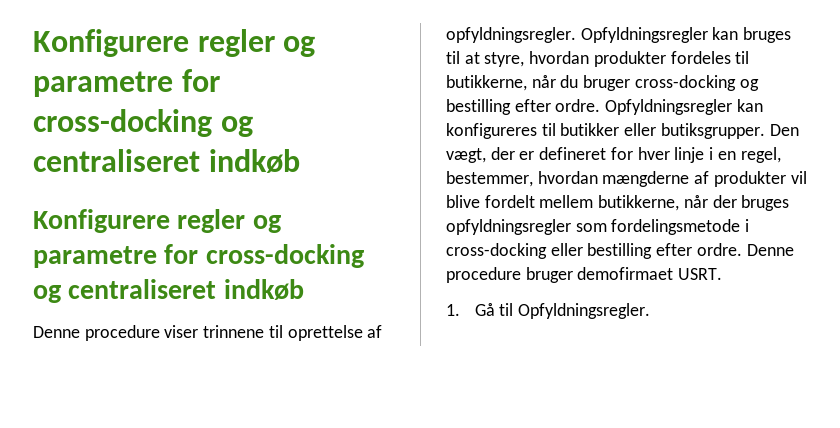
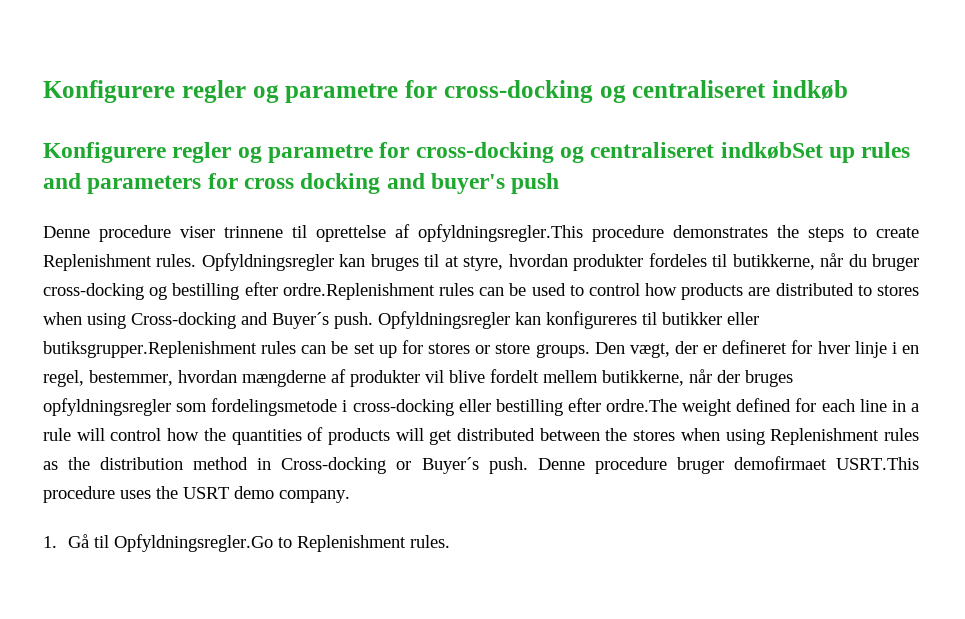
[223,279,304,300] indkøb -> [720,142,911,163] [43,173,560,194] indkøbSet up rules and parameters for cross docking and buyer's push
[446,27,576,43] opfyldningsregler. -> [418,224,919,242] [43,254,197,271] opfyldningsregler.This procedure demonstrates the steps to create Replenishment rules.
[555,99,601,112] ordre. -> [282,283,919,300] [43,312,373,329] ordre.Replenishment rules can be used to control how products are distributed to stores when using Cross-docking and Buyer´s push.
[660,123,765,139] butiksgrupper. -> [43,340,590,358] butiksgrupper.Replenishment rules can be set up for stores or store groups.
[696,243,794,256] [446,267,723,283] ordre. Denne procedure bruger demofirmaet USRT. -> [606,398,919,416] [43,427,920,445] [43,456,920,474] [43,486,350,503] ordre.The weight defined for each line in a rule will control how the quantities of products will get distributed between the stores when using Replenishment rules as the distribution method in Cross-docking or Buyer´s push. Denne procedure bruger demofirmaet USRT.This procedure uses the USRT demo company.
[518,303,651,319] Opfyldningsregler. -> [114,534,451,552] Opfyldningsregler.Go to Replenishment rules.

